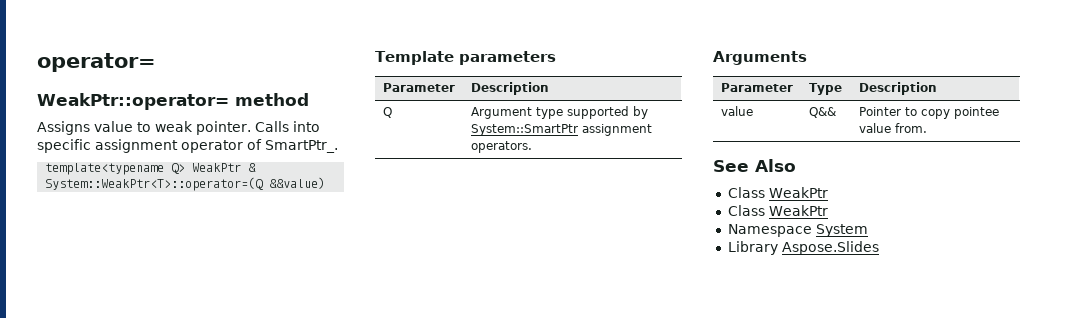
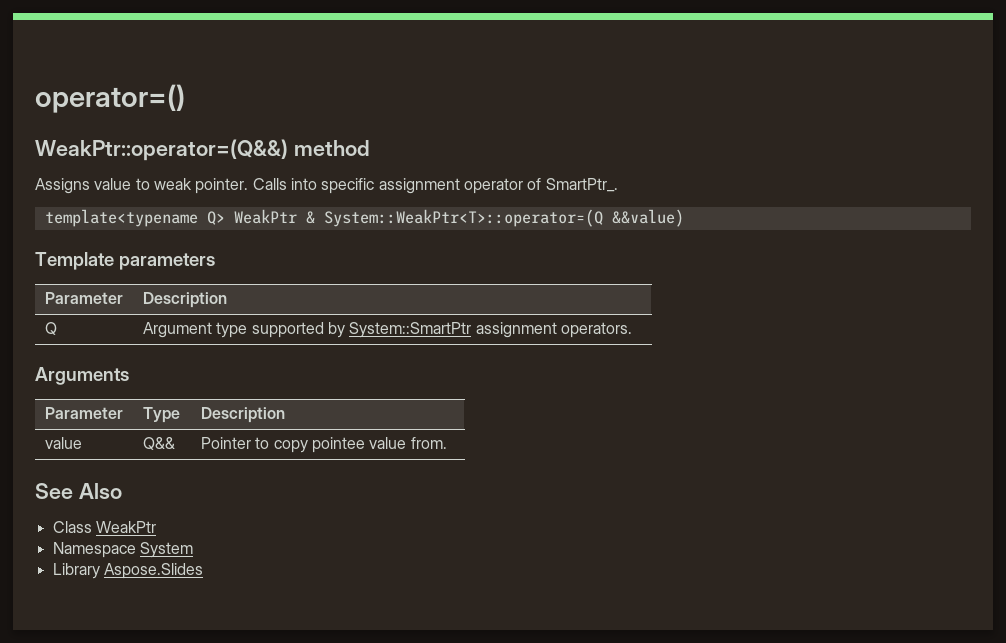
[37,53,156,72] [37,93,229,110] operator= // WeakPtr::operator= -> [35,84,185,113] [35,139,288,161] operator=() // WeakPtr::operator=(Q&&)
[727,205,828,216] // Class WeakPtr -> (156, 527) none

